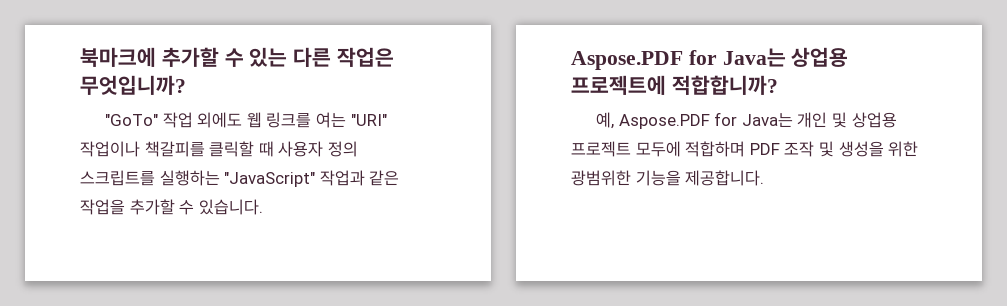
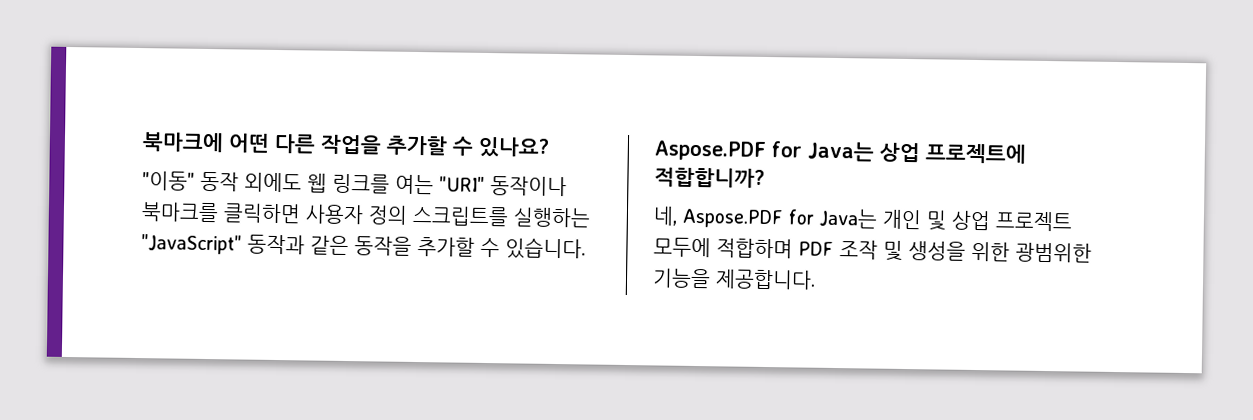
[161,47,395,67] [80,75,186,95] [105,112,193,128] 추가할 수 있는 다른 작업은 무엇입니까? // "GoTo" 작업 -> [228,133,550,158] [142,171,239,192] 어떤 다른 작업을 추가할 수 있나요? // "이동" 동작
[80,141,274,157] 작업이나 책갈피를 클릭할 때 -> [490,176,567,197] [141,202,301,224] 동작이나 북마크를 클릭하면
[319,170,400,186] [80,199,125,215] 작업과 같은 작업을 -> [247,234,412,256] 동작과 같은 동작을
[791,47,849,67] 상업용 -> [879,142,920,163] 상업
[596,112,615,129] 예, -> [653,206,678,226] 네,
[851,112,897,128] 상업용 -> [951,210,991,231] 상업

